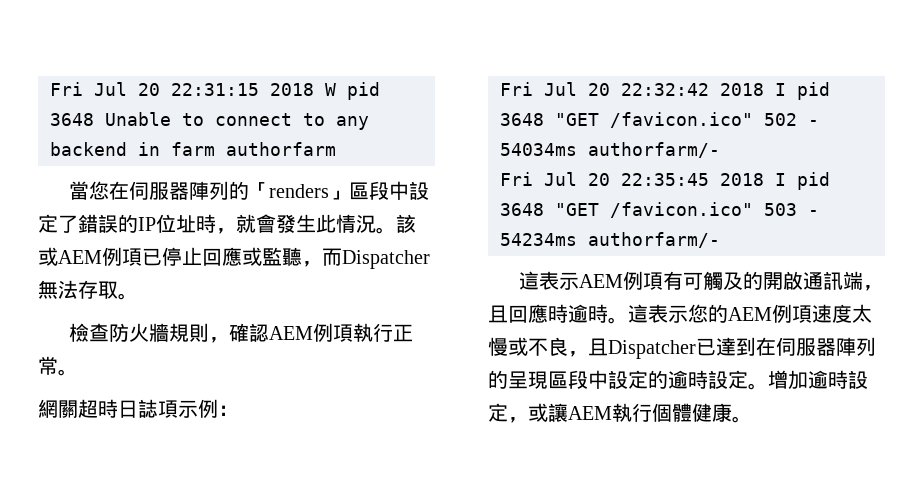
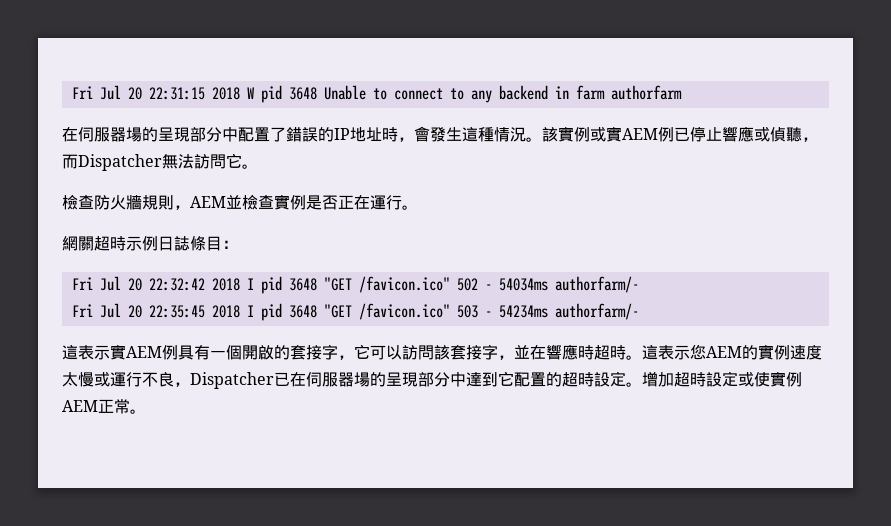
[69,181,430,200] [38,214,416,234] [38,247,282,266] 當您在伺服器陣列的「renders」區段中設定了錯誤的IP位址時，就會發生此情況。該或AEM例項已停止回應或監 -> [62,126,786,142] 在伺服器場的呈現部分中配置了錯誤的IP地址時，會發生這種情況。該實例或實AEM例已停止響應或偵
[78,280,118,299] 存取 -> [194,153,242,169] 訪問它
[229,323,414,342] [38,356,58,375] 確認AEM例項執行正常 -> [190,194,402,210] AEM並檢查實例是否正在運行
[118,399,218,418] 日誌項示例 -> [126,236,222,251] 示例日誌條目
[579,271,884,291] [488,304,872,324] [488,337,876,359] [488,370,868,390] [488,403,732,423] AEM例項有可觸及的開啟通訊端，且回應時逾時。這表示您的AEM例項速度太慢或不良，且Dispatcher已達到在伺服器陣列的呈現區段中設定的逾時設定。增加逾時設定，或讓AEM執行個體健康 -> [110,344,822,360] [62,371,802,389] [62,399,130,414] 實AEM例具有一個開啟的套接字，它可以訪問該套接字，並在響應時超時。這表示您AEM的實例速度太慢或運行不良，Dispatcher已在伺服器場的呈現部分中達到它配置的超時設定。增加超時設定或使實例AEM正常

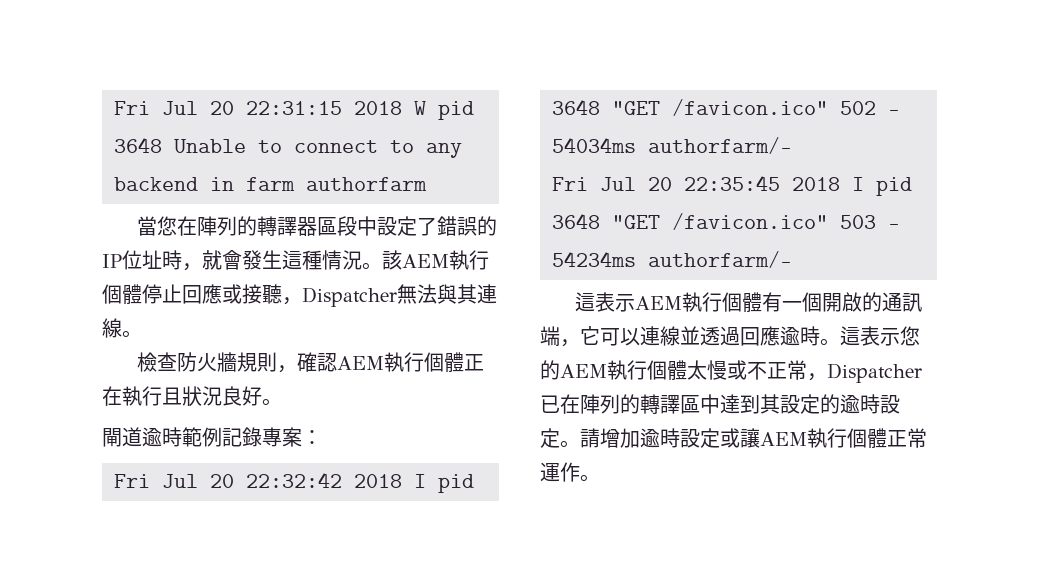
[62,127,270,142] 在伺服器場的呈現部分中配置 -> [136,216,417,236] 當您在陣列的轉譯器區段中設定
[350,127,414,142] 地址時， -> [122,250,222,271] 位址時，就
[558,126,818,142] [62,153,242,171] 實例或實AEM例已停止響應或偵聽，而Dispatcher無法訪問它 -> [402,250,489,270] [102,284,497,307] [102,318,122,338] AEM執行個體停止回應或接聽，Dispatcher無法與其連線
[190,194,418,210] [62,236,222,251] AEM並檢查實例是否正在運行。 // 網關超時示例日誌條目 -> [296,352,484,372] [102,386,282,407] [102,427,302,447] 確認AEM執行個體正在執行且狀況良好。 // 閘道逾時範例記錄專案
[110,344,194,360] 實AEM例具 -> [634,292,762,312] AEM執行個體
[290,344,338,360] 套接字 -> [881,292,922,312] [540,326,560,346] 通訊端
[402,344,822,360] [62,371,802,389] [62,399,130,414] 訪問該套接字，並在響應時超時。這表示您AEM的實例速度太慢或運行不良，Dispatcher已在伺服器場的呈現部分中達到它配置的超時設定。增加超時設定或使實例AEM正常 -> [640,326,920,346] [540,360,922,383] [540,394,900,414] [540,428,927,448] [540,462,580,482] 連線並透過回應逾時。這表示您的AEM執行個體太慢或不正常，Dispatcher已在陣列的轉譯區中達到其設定的逾時設定。請增加逾時設定或讓AEM執行個體正常運作

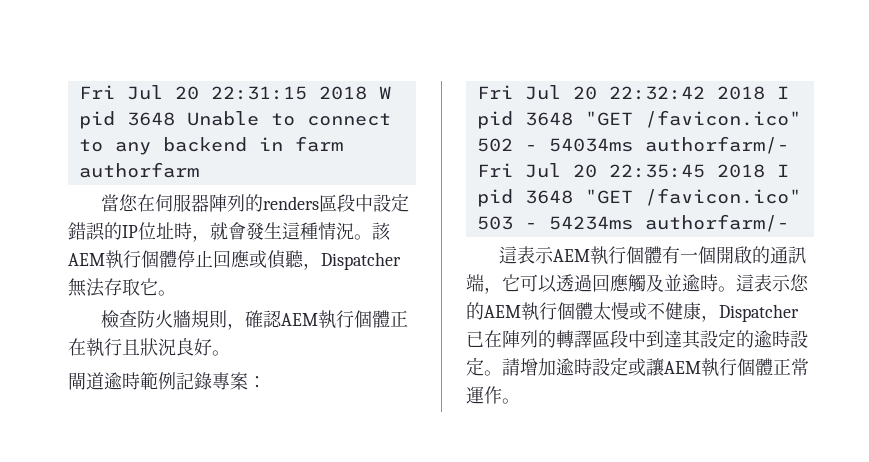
[196,216,317,236] 陣列的轉譯器 -> [154,194,319,212] 伺服器陣列的renders
[416,217,437,236] 了 -> (409, 202) none
[242,284,262,304] 接 -> [267,250,287,269] 偵
[437,284,497,304] [102,318,122,338] 與其連線 -> [104,278,158,296] 存取它
[640,326,700,346] 連線並 -> (557, 284) none
(780, 336) none -> [628,274,682,292] 觸及並
[767,360,807,380] 正常 -> [665,302,701,320] 健康
[700,394,760,414] 中達到 -> [610,330,682,348] 段中到達

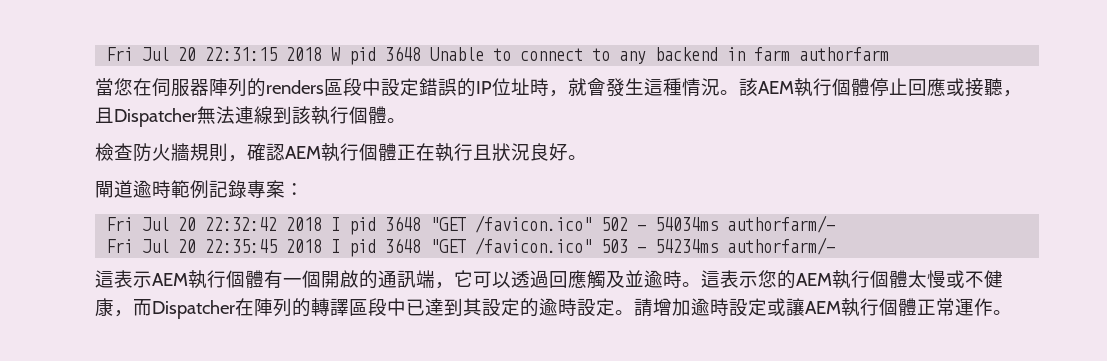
[267,250,401,270] [68,278,158,297] 偵聽，Dispatcher無法存取它 -> [965,78,1022,97] [95,106,387,127] 接聽，且Dispatcher無法連線到該執行個體
[719,304,799,322] [466,331,484,347] Dispatcher已 -> [133,299,235,319] 而Dispatcher
[646,330,682,348] 到達 -> [406,298,463,316] 已達到

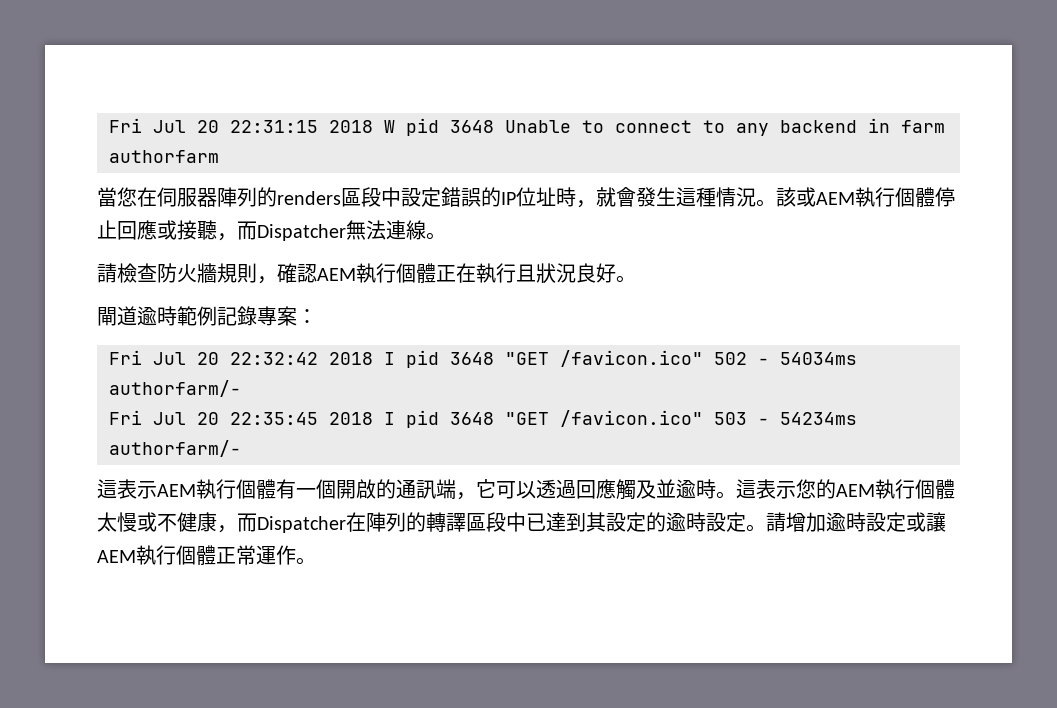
(758, 87) none -> [796,187,816,207] 或
[95,107,114,123] 且 -> [237,221,257,240] 而
[273,106,406,125] 到該執行個體。 // -> [426,232,446,240] [97,263,117,283] 。 // 請

